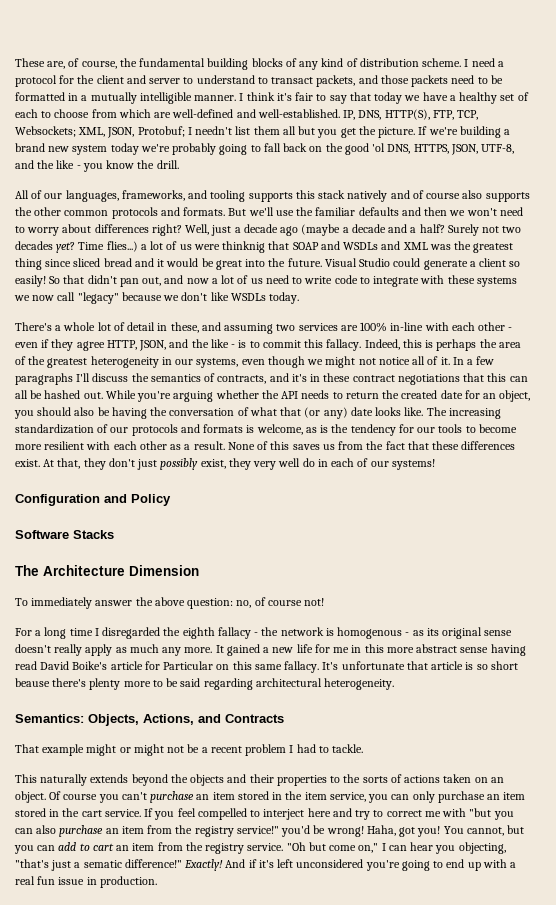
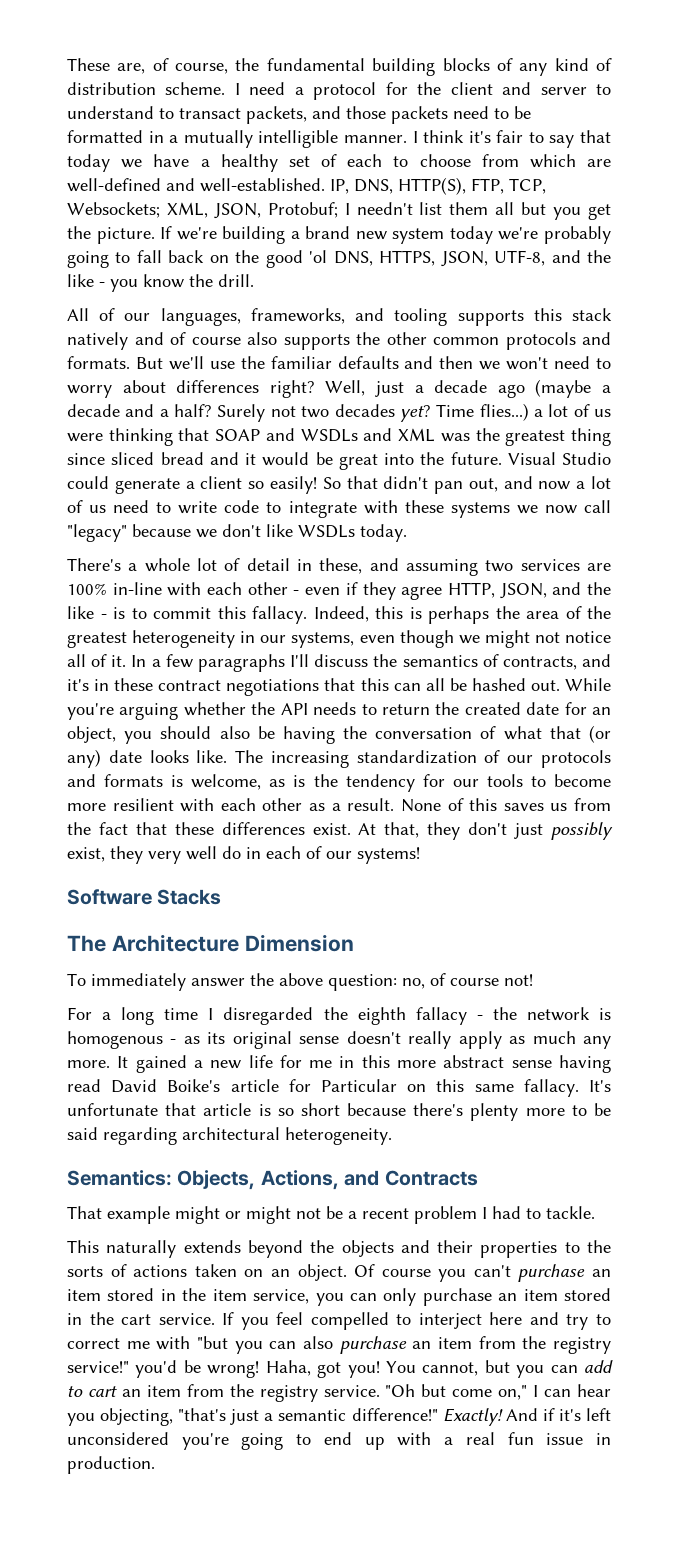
[222,241,266,253] thinknig -> [108,428,173,446] thinking
[15,494,171,506] // Configuration and Policy -> (420, 855) none
[15,678,50,687] beause -> [347,1103,407,1116] because
[83,860,122,868] sematic -> [278,1409,347,1421] semantic

